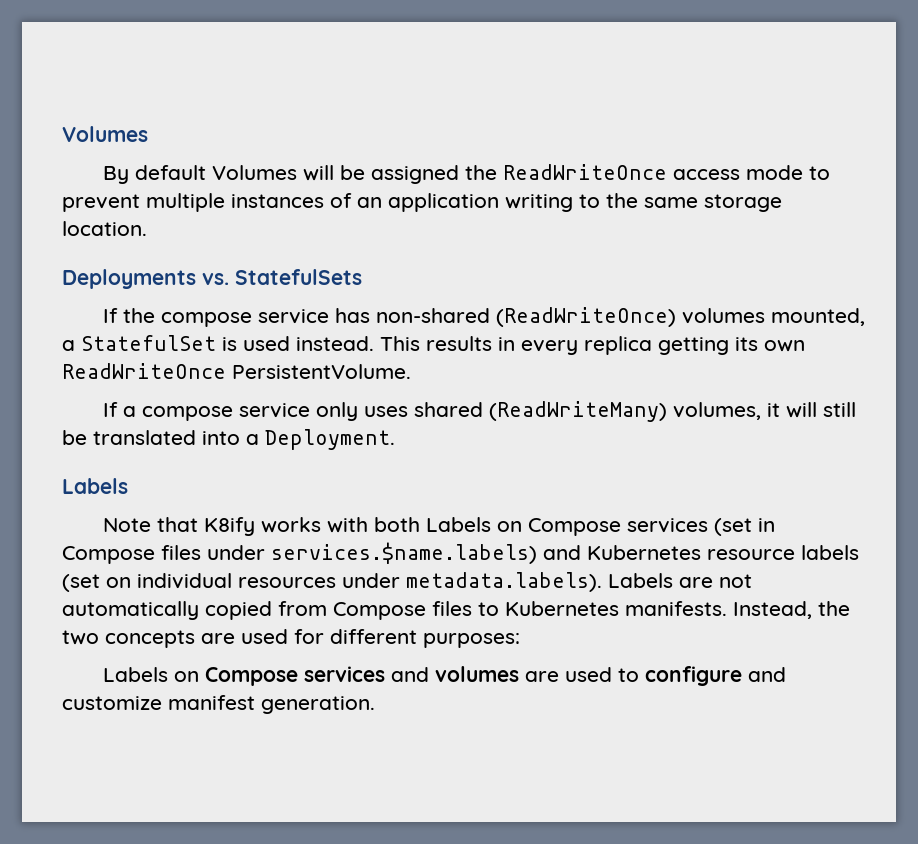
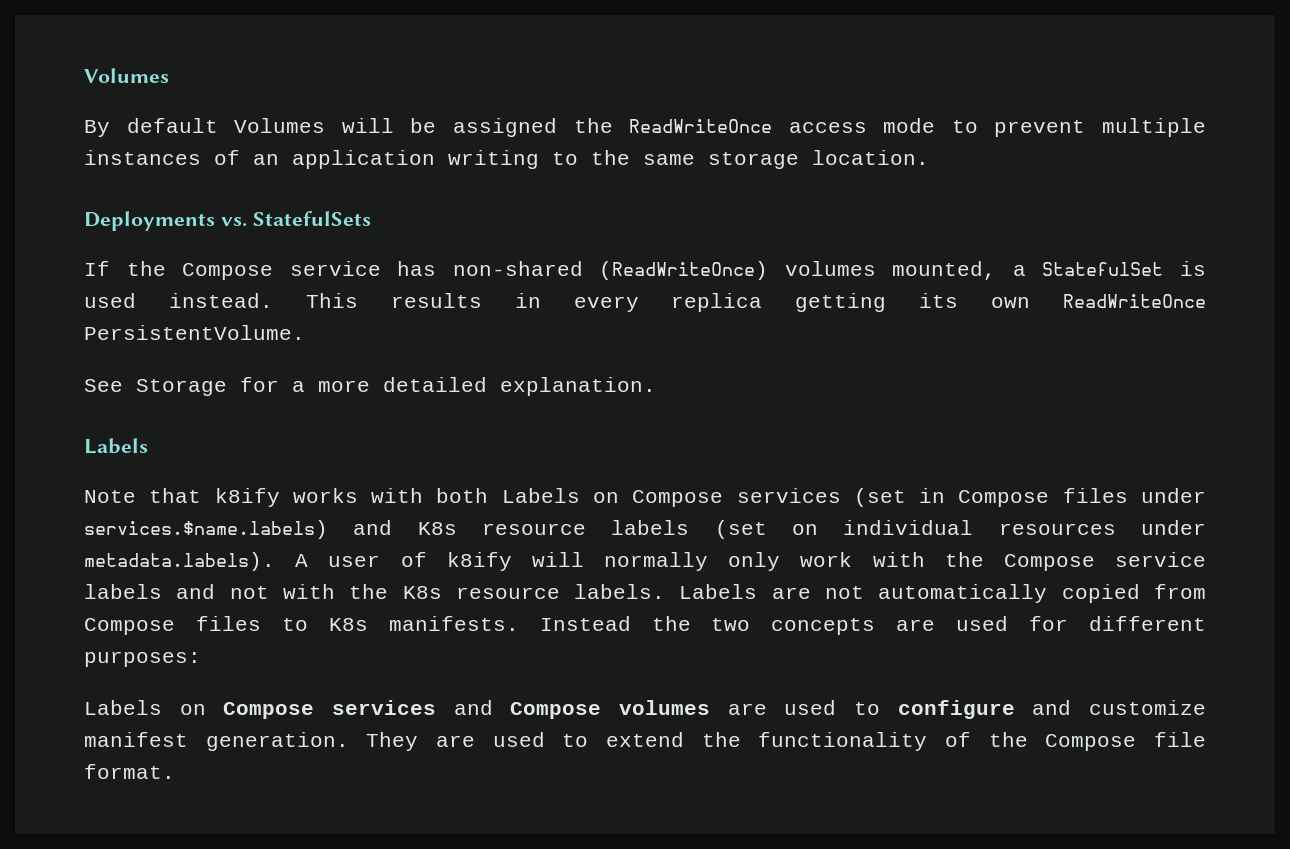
[160,312,252,327] compose -> [182,263,274,280] Compose
[102,401,856,422] [62,429,395,450] If a compose service only uses shared (ReadWriteMany) volumes, it will still be translated into a Deployment. -> [84,377,656,396] See Storage for a more detailed explanation.
[203,517,255,536] K8ify -> [214,488,280,507] k8ify
[587,545,701,560] Kubernetes -> [417,522,457,535] K8s
(602, 582) none -> [295,552,1206,571] [84,584,666,599] A user of k8ify will normally only work with the Compose service labels and not with the K8s resource labels.
[505,601,812,619] Kubernetes manifests. Instead, -> [328,616,631,631] K8s manifests. Instead
(429, 674) none -> [510,702,602,719] Compose
(375, 705) none -> [366,732,1206,751] [84,764,175,779] They are used to extend the functionality of the Compose file format.

